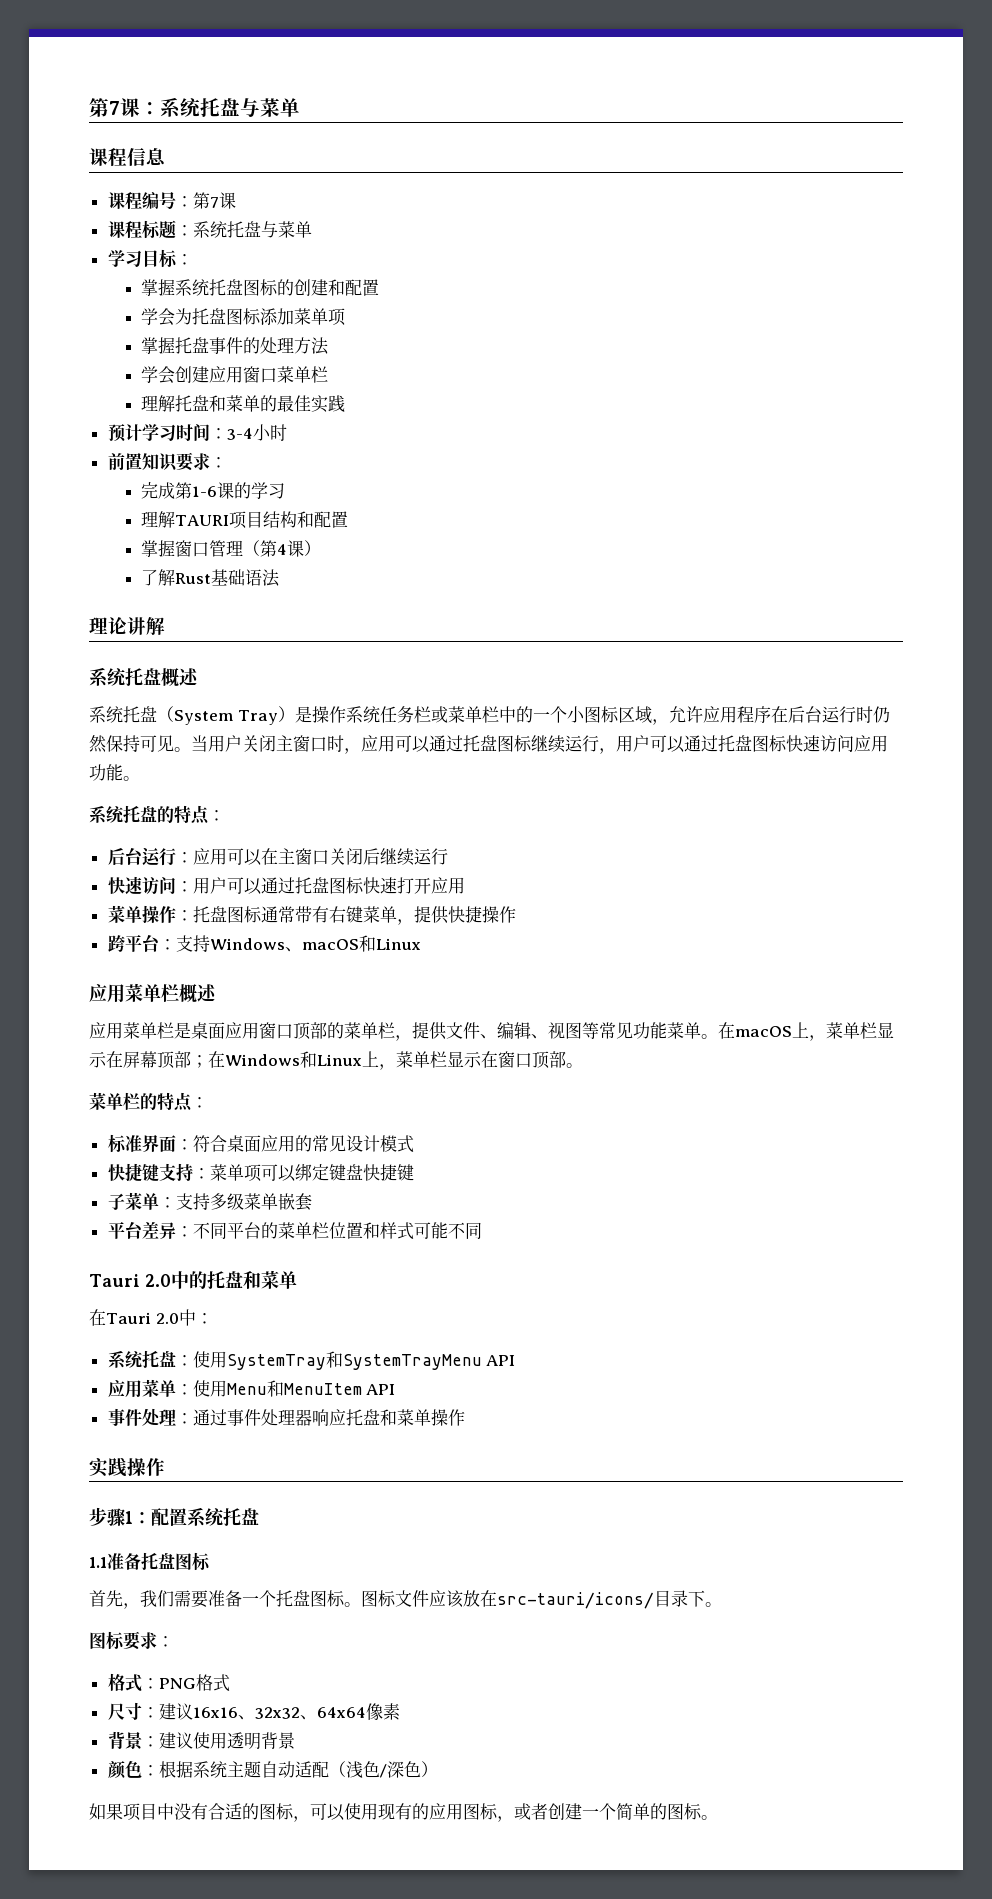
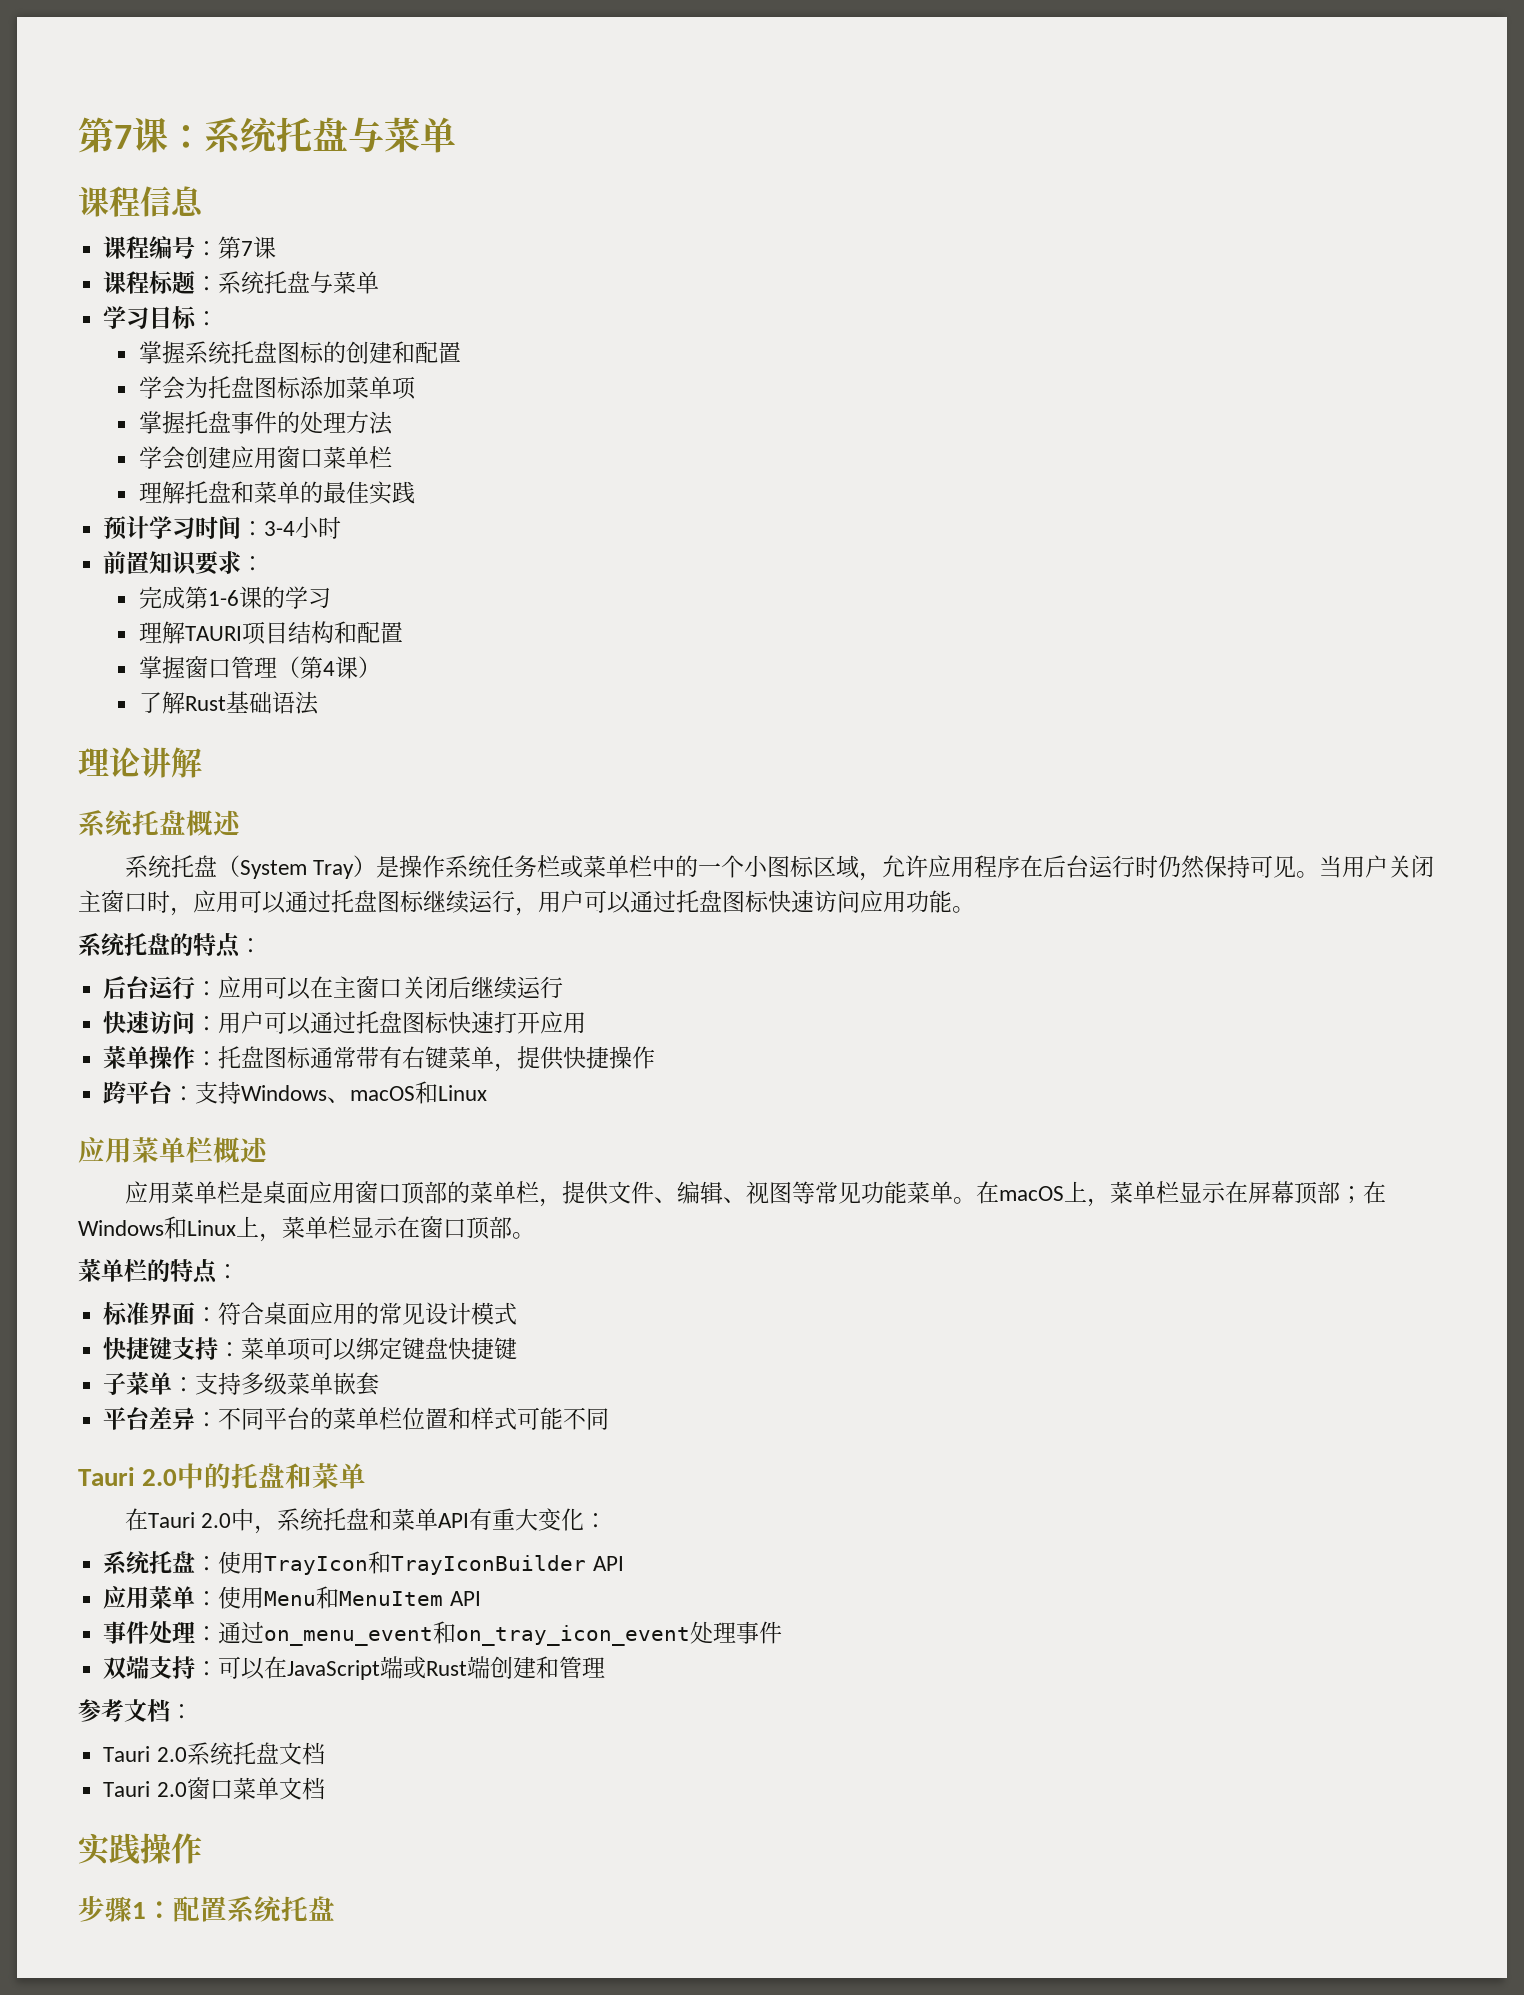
(196, 1317) none -> [254,1508,585,1534] ，系统托盘和菜单API有重大变化
[226,1351,482,1370] SystemTray和SystemTrayMenu -> [264,1551,587,1575] TrayIcon和TrayIconBuilder
[226,1409,465,1426] 事件处理器响应托盘和菜单操作 -> [264,1621,783,1646] [103,1656,606,1680] [78,1699,193,1722] [103,1742,325,1765] [103,1777,325,1800] on_menu_event和on_tray_icon_event处理事件 // 双端支持：可以在JavaScript端或Rust端创建和管理 // 参考文档： // Tauri 2.0系统托盘文档 // Tauri 2.0窗口菜单文档
[89,1552,211,1571] [89,1590,722,1609] [89,1631,174,1650] [107,1673,230,1692] [107,1702,400,1721] [107,1731,295,1750] [107,1760,438,1779] [89,1803,718,1822] // 1.1准备托盘图标 // 首先，我们需要准备一个托盘图标。图标文件应该放在src-tauri/icons/目录下。 // 图标要求： // 格式：PNG格式 // 尺寸：建议16x16、32x32、64x64像素 // 背景：建议使用透明背景 // 颜色：根据系统主题自动适配（浅色/深色） // 如果项目中没有合适的图标，可以使用现有的应用图标，或者创建一个简单的图标。 -> (335, 1908) none

